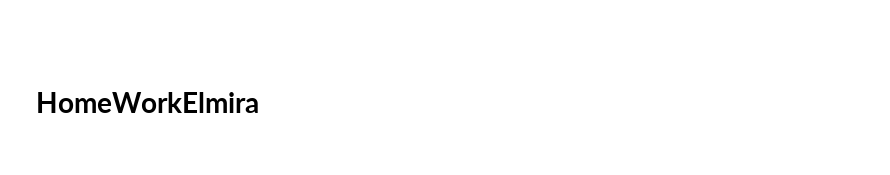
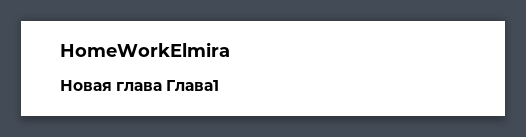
(259, 102) none -> [60,80,220,91] // Новая глава Глава1

